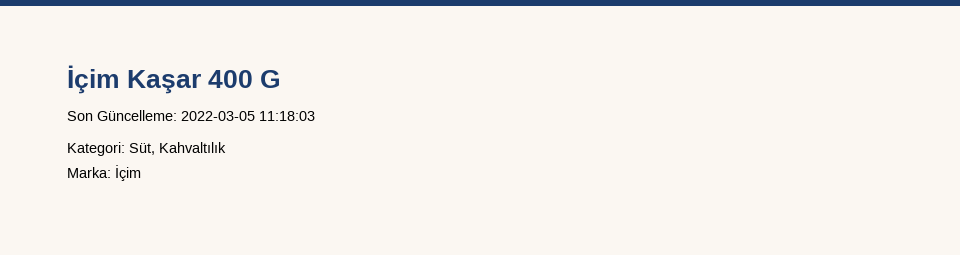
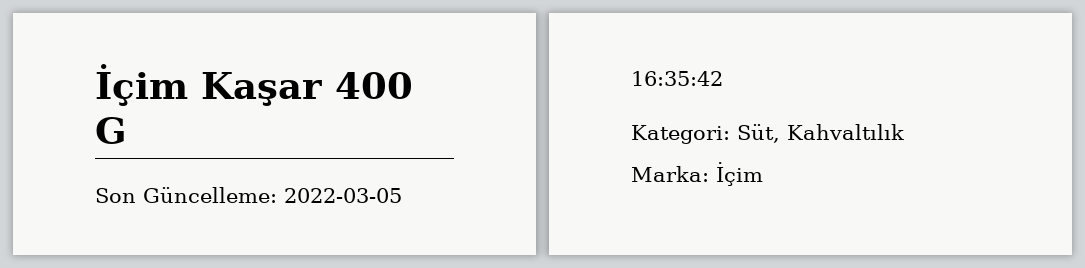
[259,111,315,121] 11:18:03 -> [631,71,723,86] 16:35:42

